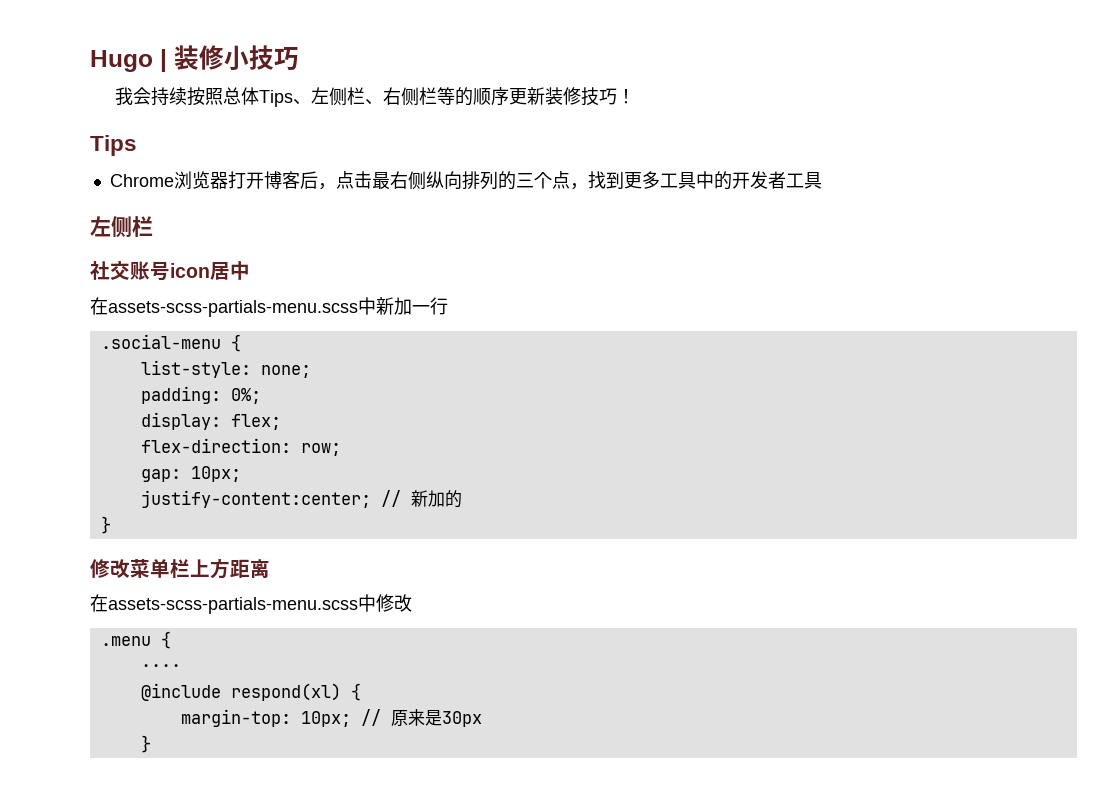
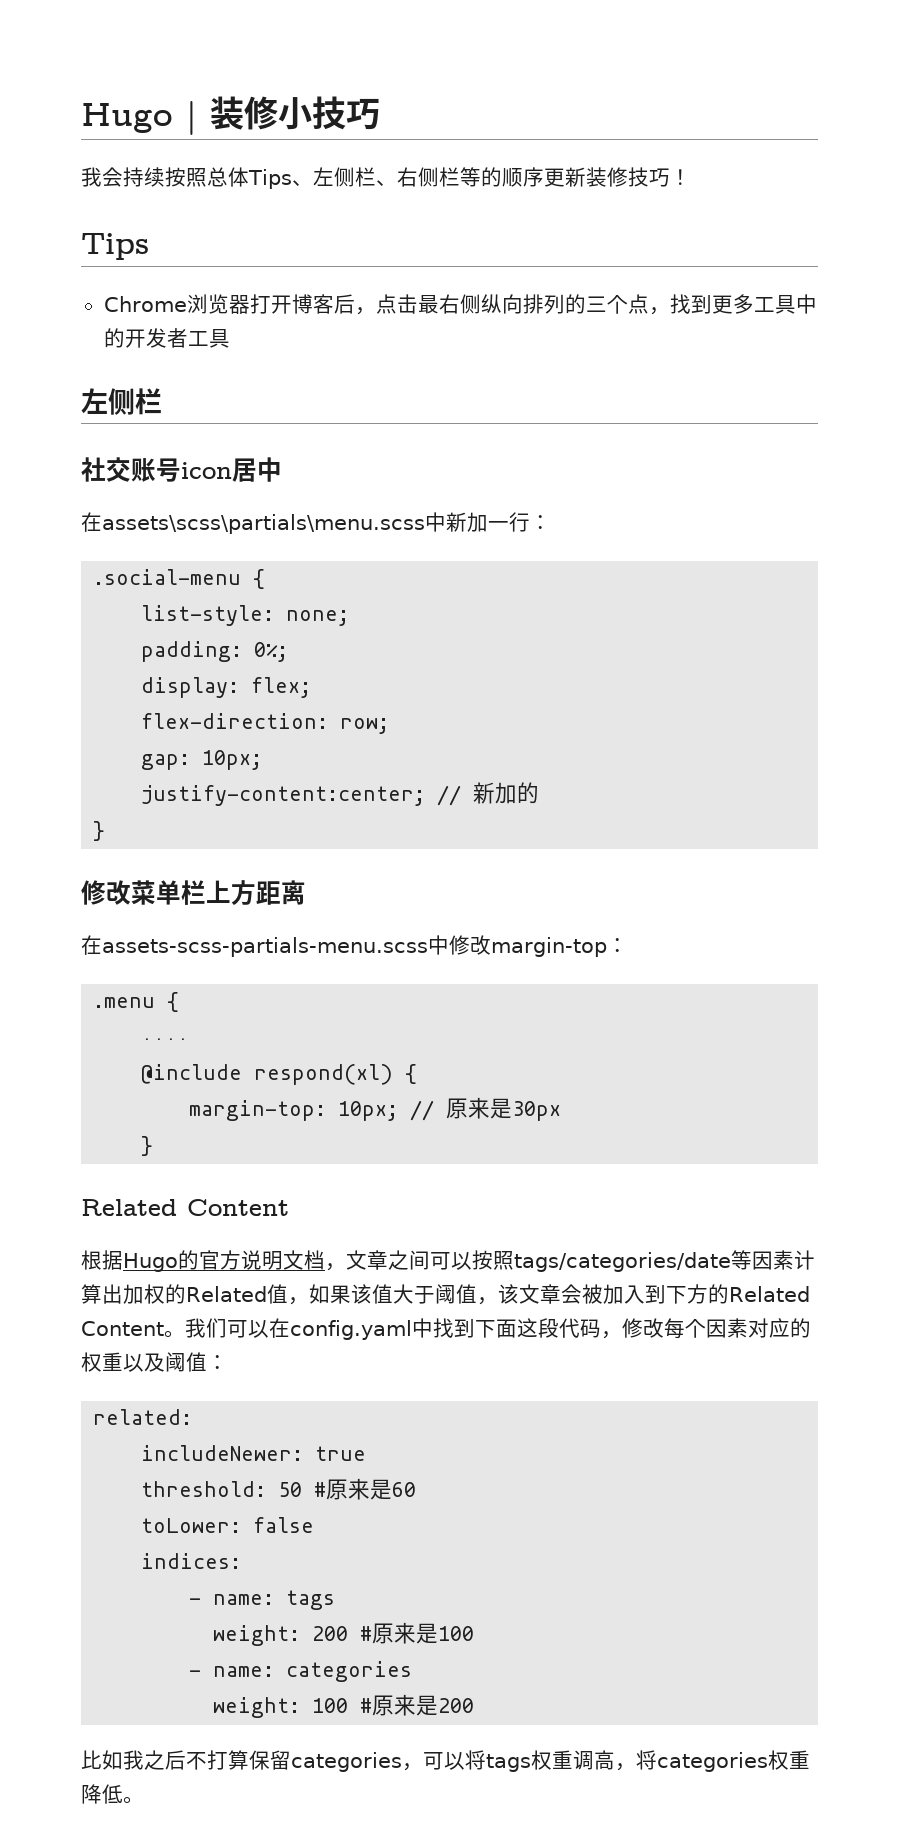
[108,300,358,317] assets-scss-partials-menu.scss -> [102,514,425,534] assets\scss\partials\menu.scss
(448, 306) none -> [530,515,551,530] ：
(412, 603) none -> [491,937,628,957] margin-top：
(151, 744) none -> [81,1199,289,1216] [81,1250,815,1272] [81,1284,810,1305] [81,1318,811,1340] [81,1352,228,1372] [93,1409,193,1425] [141,1445,367,1461] [141,1478,417,1500] [141,1517,315,1533] [141,1553,242,1569] [189,1590,336,1610] [213,1622,475,1646] [189,1661,413,1682] [213,1694,475,1718] [81,1750,810,1772] [81,1784,144,1804] // Related Content // 根据Hugo的官方说明文档，文章之间可以按照tags/categories/date等因素计算出加权的Related值，如果该值大于阈值，该文章会被加入到下方的Related Content。我们可以在config.yaml中找到下面这段代码，修改每个因素对应的权重以及阈值： // related: // includeNewer: true // threshold: 50 #原来是60 // toLower: false // indices: // - name: tags // weight: 200 #原来是100 // - name: categories // weight: 100 #原来是200 // 比如我之后不打算保留categories，可以将tags权重调高，将categories权重降低。

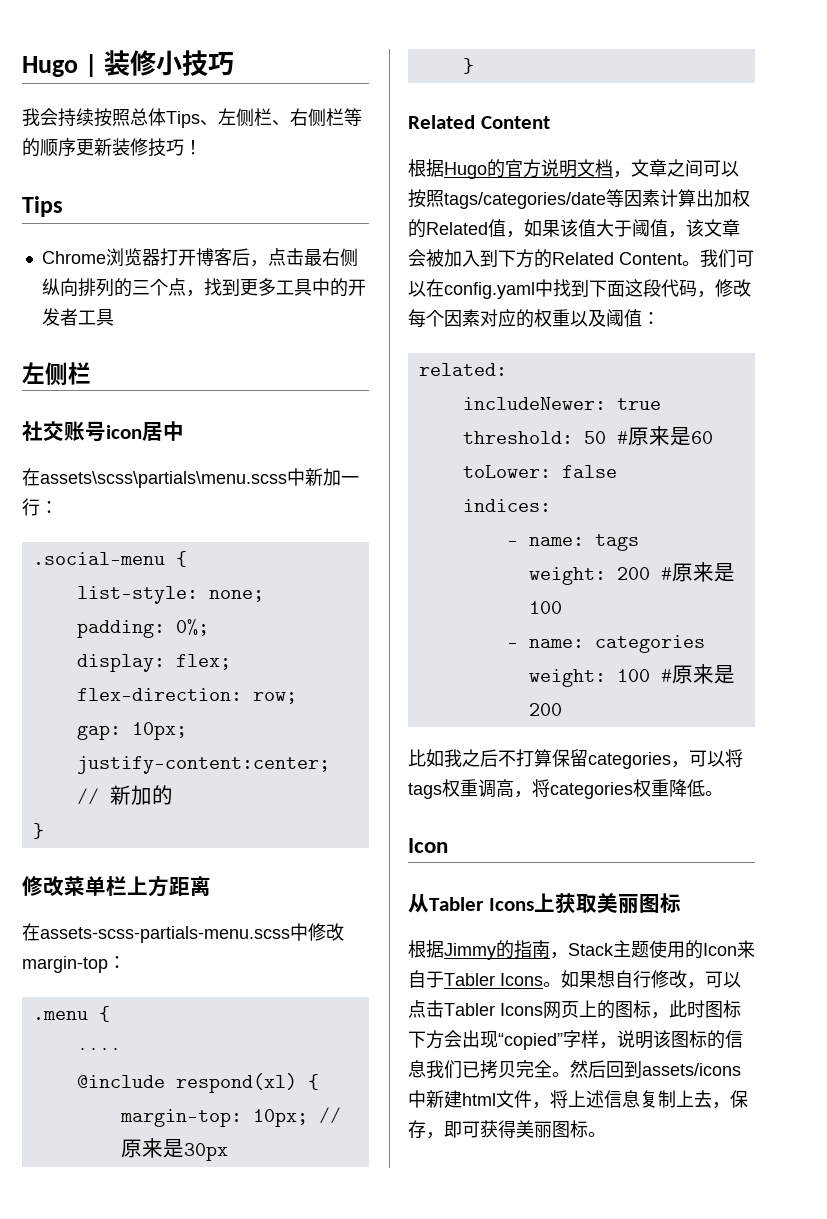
(144, 1800) none -> [408,838,448,853] [408,893,681,914] [408,940,755,960] [408,970,741,989] [408,1000,741,1019] [408,1030,743,1050] [408,1060,741,1079] [408,1090,748,1109] [408,1120,606,1139] // Icon // 从Tabler Icons上获取美丽图标 // 根据Jimmy的指南，Stack主题使用的Icon来自于Tabler Icons。如果想自行修改，可以点击Tabler Icons网页上的图标，此时图标下方会出现“copied”字样，说明该图标的信息我们已拷贝完全。然后回到assets/icons中新建html文件，将上述信息复制上去，保存，即可获得美丽图标。

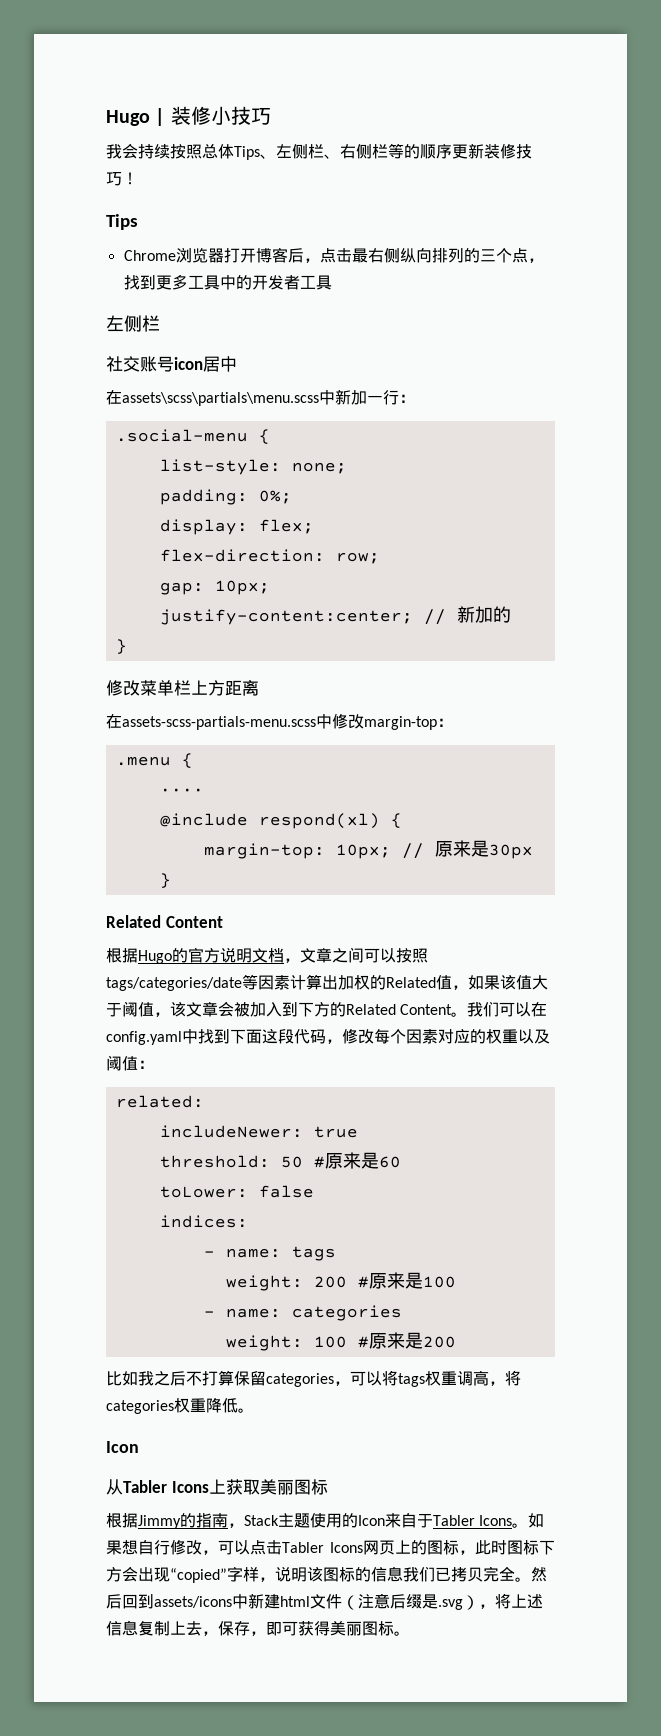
(532, 1099) none -> [342,1593,479,1610] （注意后缀是.svg）

